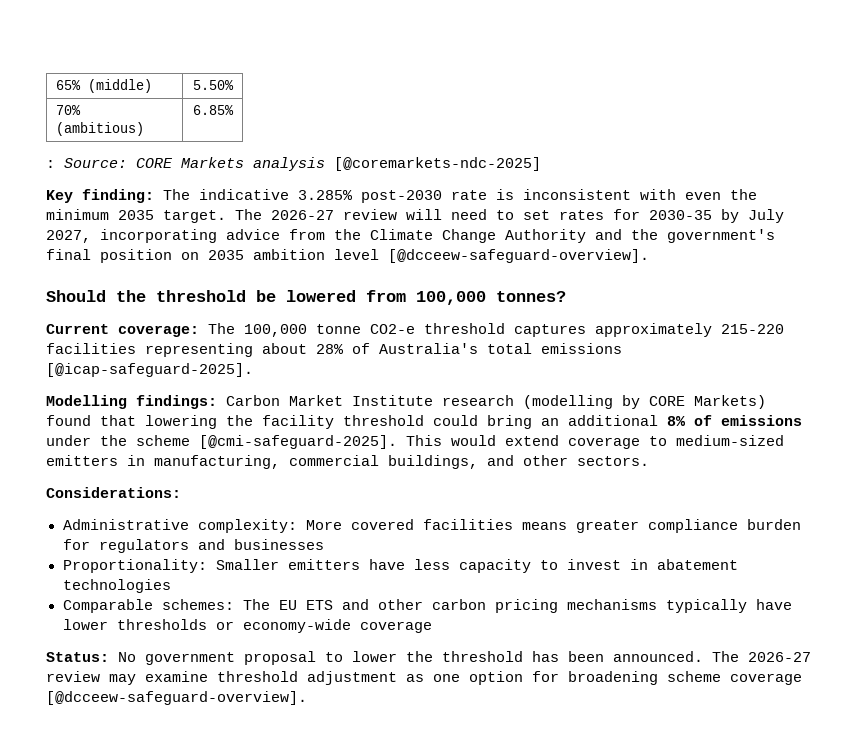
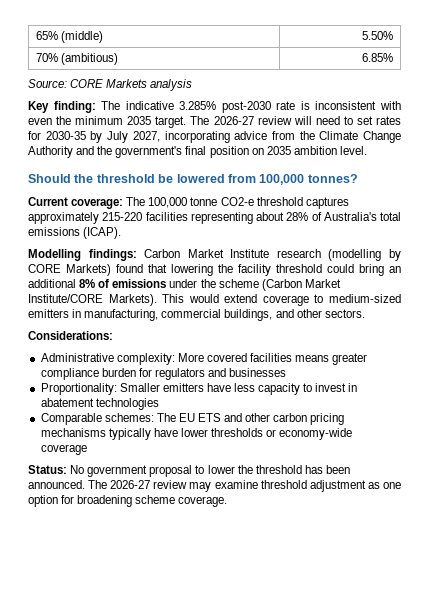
[46,160,55,168] : -> (394, 57) none
[334,157,541,171] [@coremarkets-ndc-2025] -> (193, 85) none
[334,249,649,263] level [@dcceew-safeguard-overview]. -> [339,146,367,155] level.
[46,363,253,377] [@icap-safeguard-2025]. -> [83,227,122,239] (ICAP).
[199,435,397,449] [@cmi-safeguard-2025]. -> [261,279,341,291] [28,294,157,306] (Carbon Market Institute/CORE Markets).
[730,673,802,685] [46,691,307,705] coverage [@dcceew-safeguard-overview]. -> [178,496,228,507] coverage.

